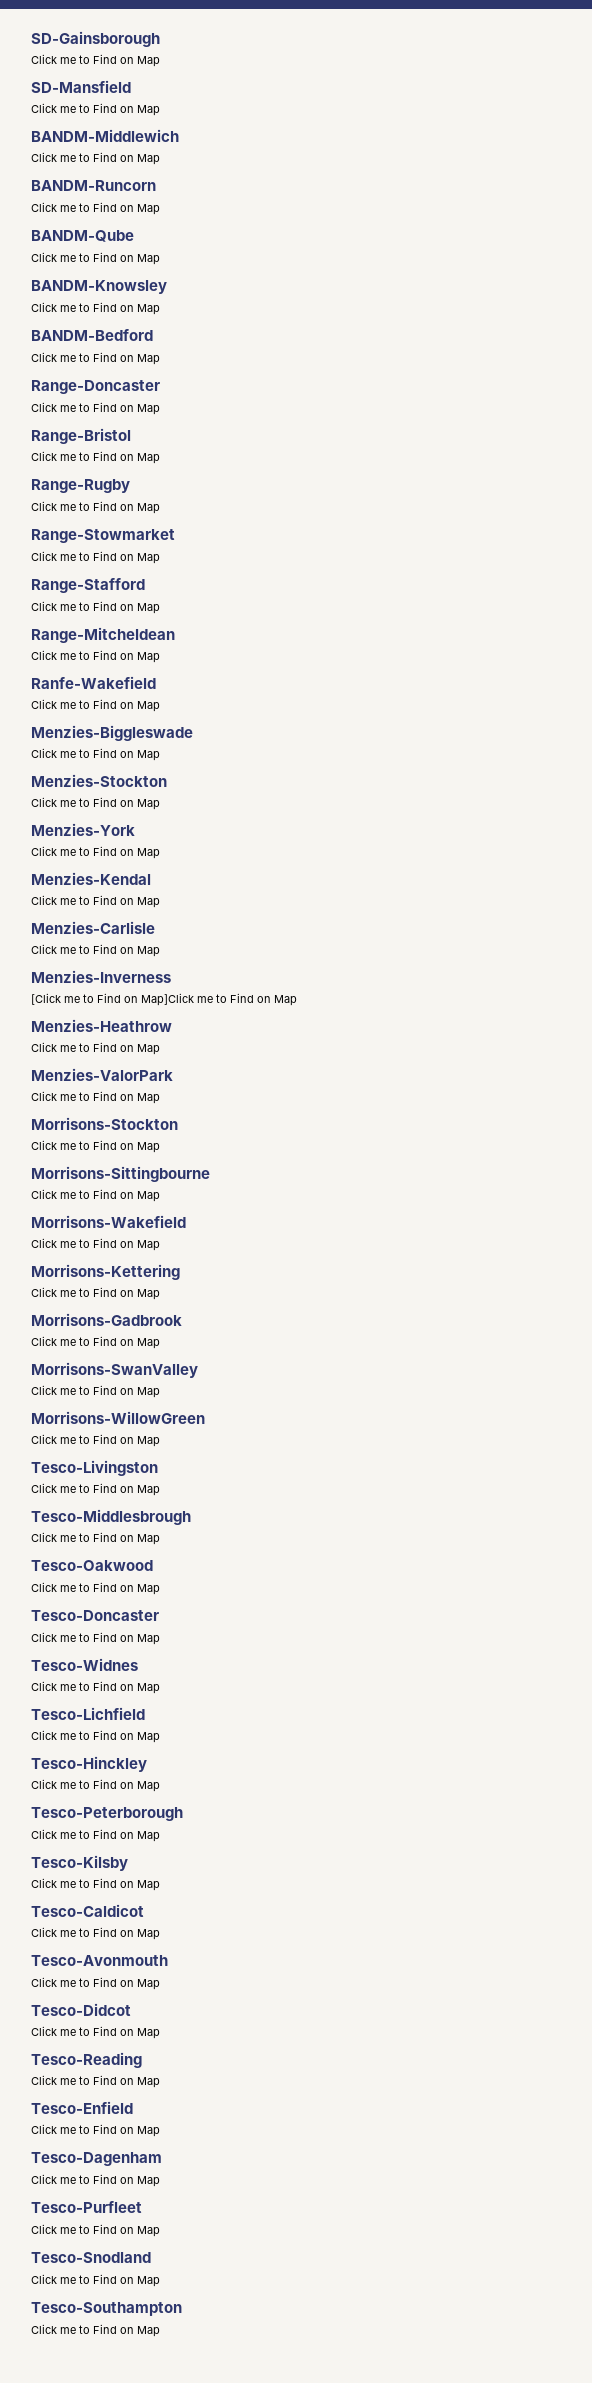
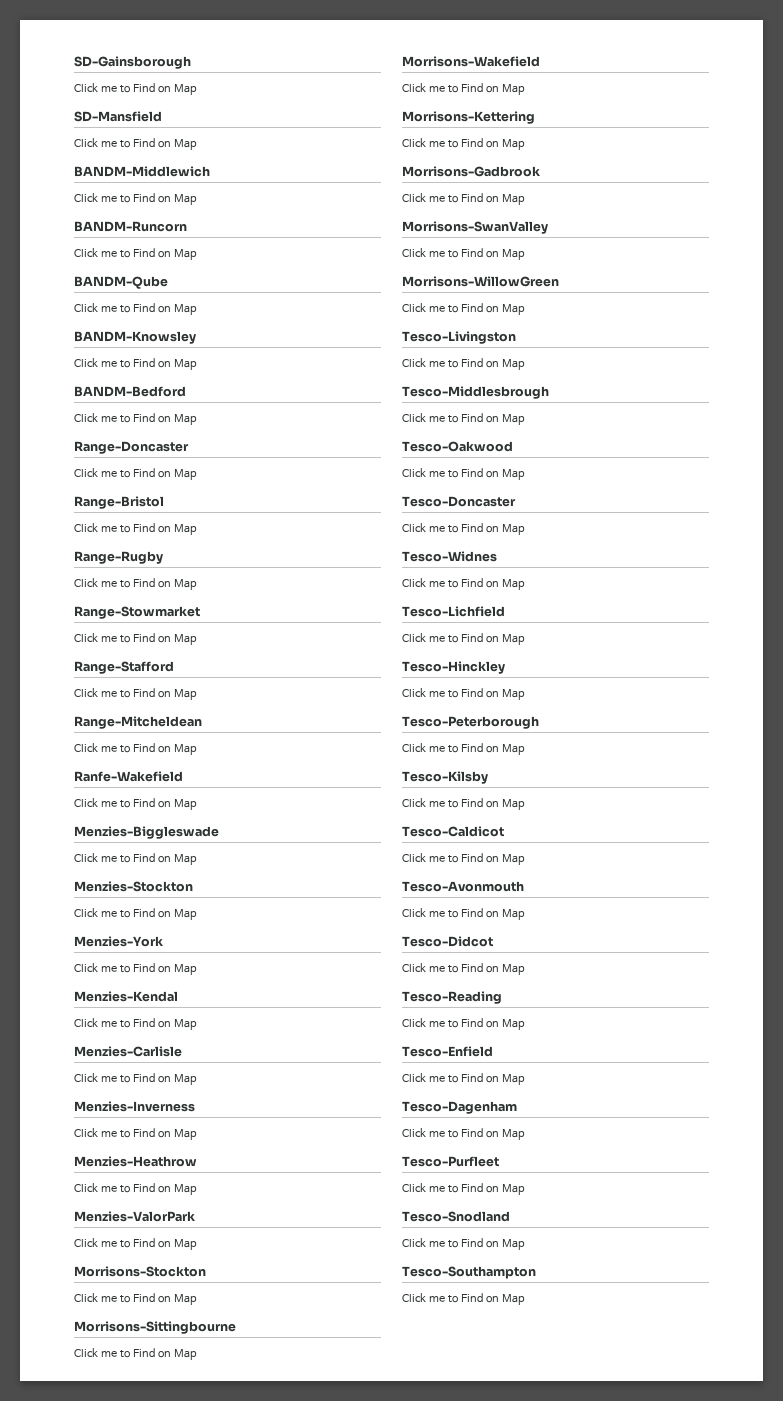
[31,993,194,1006] [Click me to Find on Map]Click -> [74,1128,98,1137] Click

